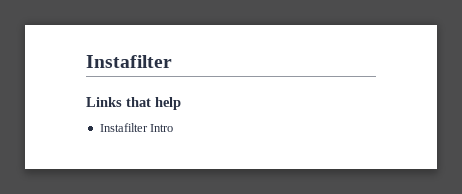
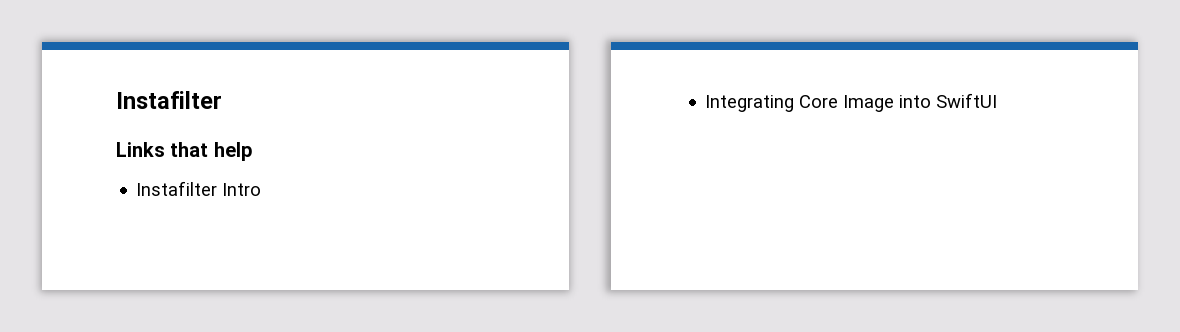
(174, 128) none -> [705,93,998,112] // Integrating Core Image into SwiftUI

